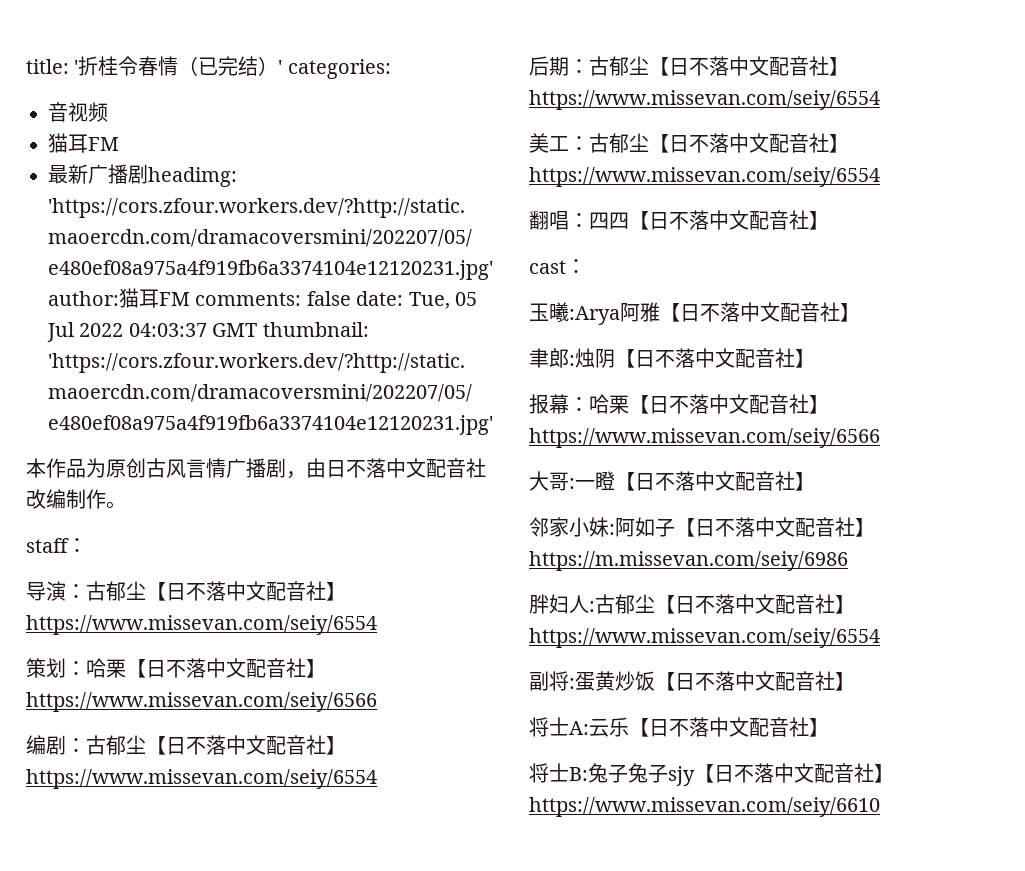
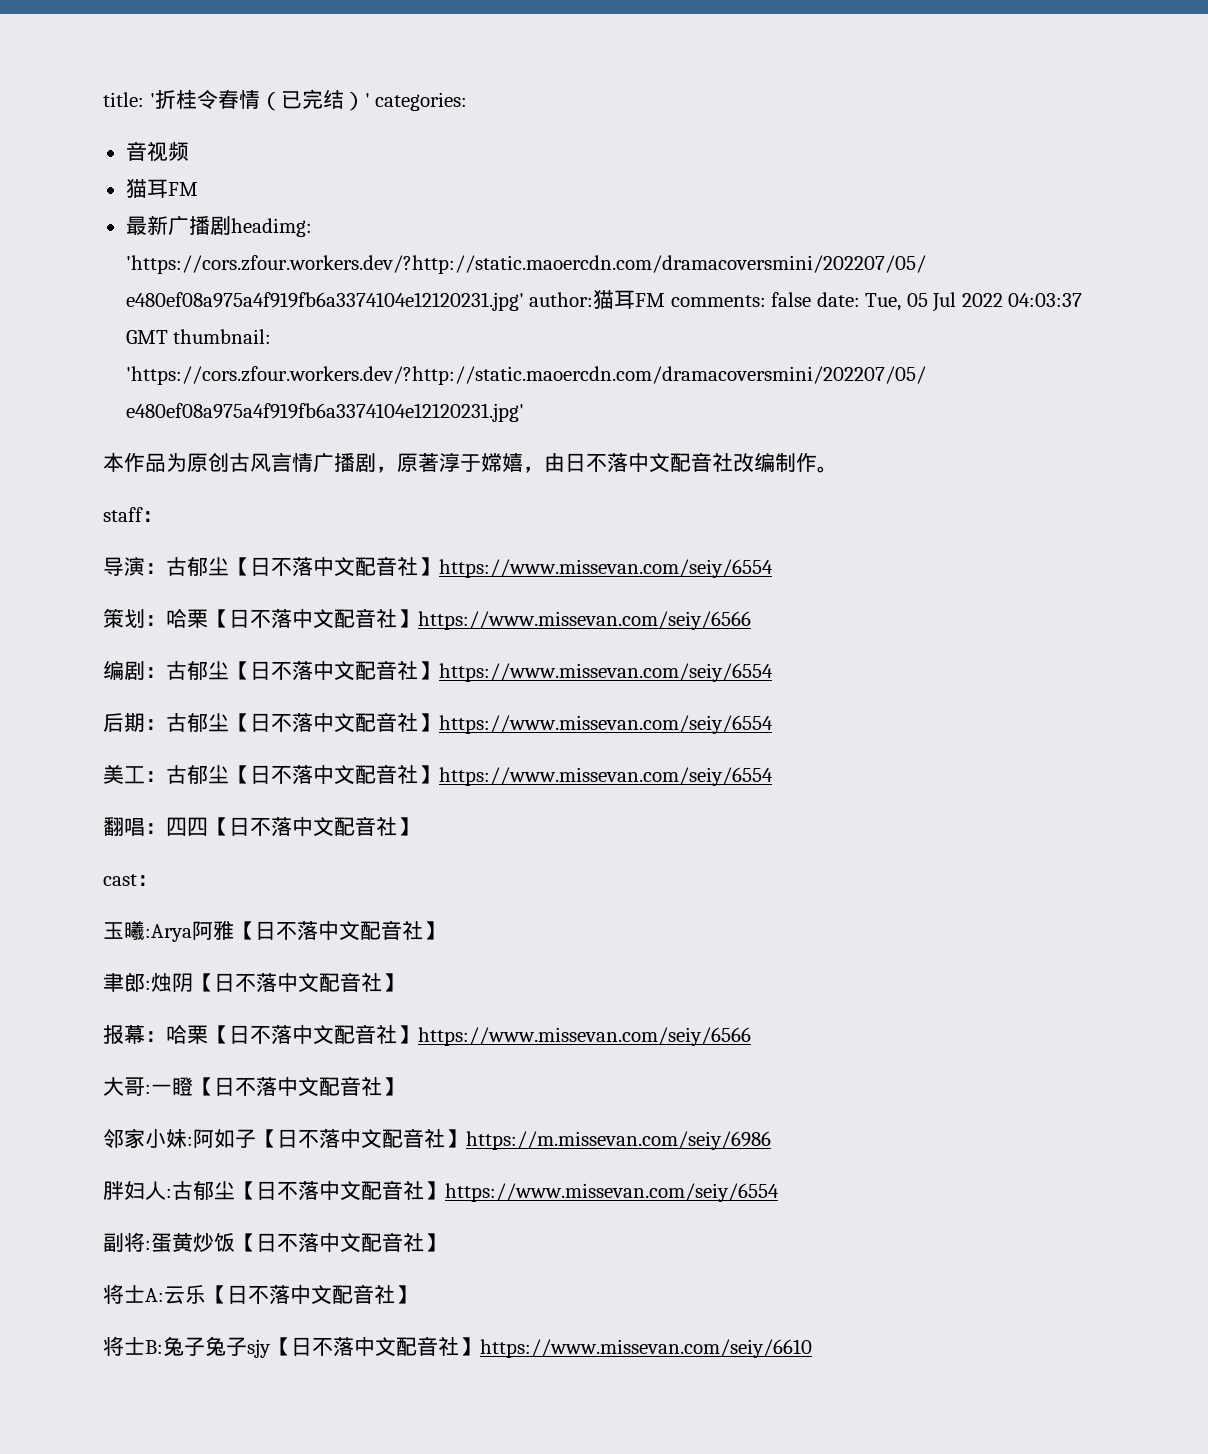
(306, 475) none -> [397,452,544,473] 原著淳于嫦嬉，

